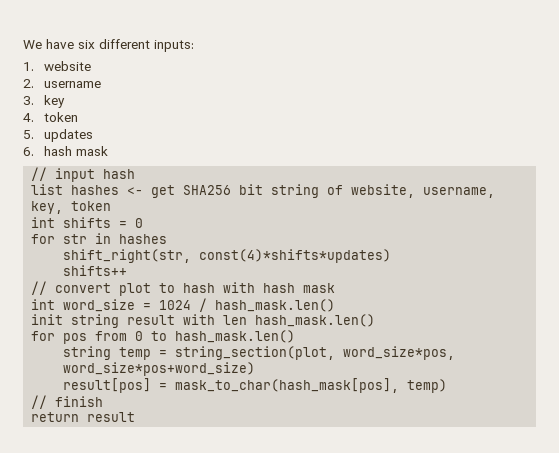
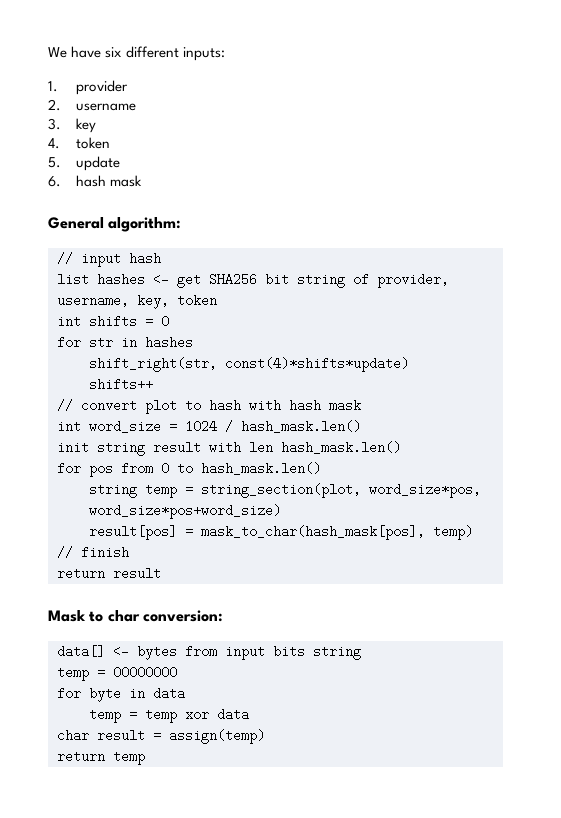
[43,61,91,71] website -> [76,80,129,95] provider
[43,129,93,142] updates -> [76,156,121,171] update
(108, 151) none -> [48,217,182,232] // General algorithm:
[351,184,416,198] website, -> [377,273,449,288] provider,
[199,249,392,263] const(4)*shifts*updates) -> [225,357,409,372] const(4)*shifts*update)
(136, 417) none -> [48,610,223,622] [57,645,361,660] [57,666,177,681] [57,687,185,702] [89,708,249,723] [57,729,265,744] [57,750,145,765] // Mask to char conversion: // data[] <- bytes from input bits string // temp = 00000000 // for byte in data // temp = temp xor data // char result = assign(temp) // return temp

